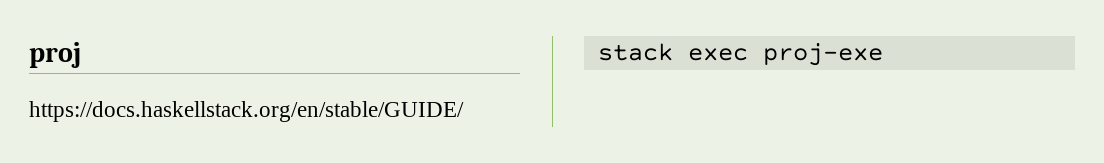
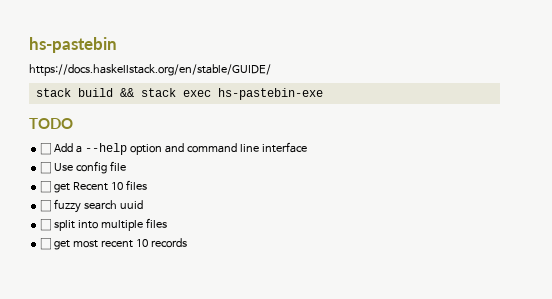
[29,42,81,68] proj -> [29,37,117,53] hs-pastebin
[687,43,883,66] exec proj-exe -> [77,88,323,100] [29,118,73,129] [40,142,307,155] [40,161,127,174] [40,180,147,193] [40,199,144,213] [40,218,167,231] [40,238,187,250] build && stack exec hs-pastebin-exe // TODO // ☐ Add a --help option and command line interface // ☐ Use config file // ☐ get Recent 10 files // ☐ fuzzy search uuid // ☐ split into multiple files // ☐ get most recent 10 records

